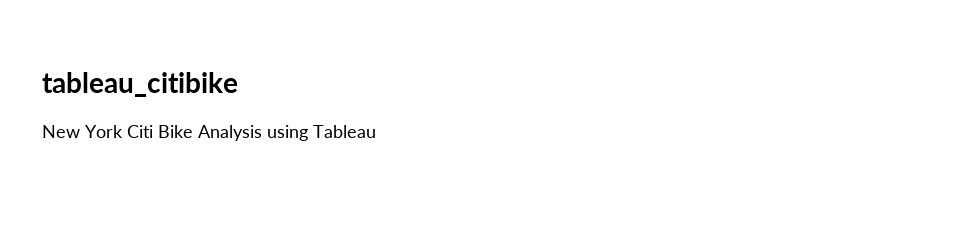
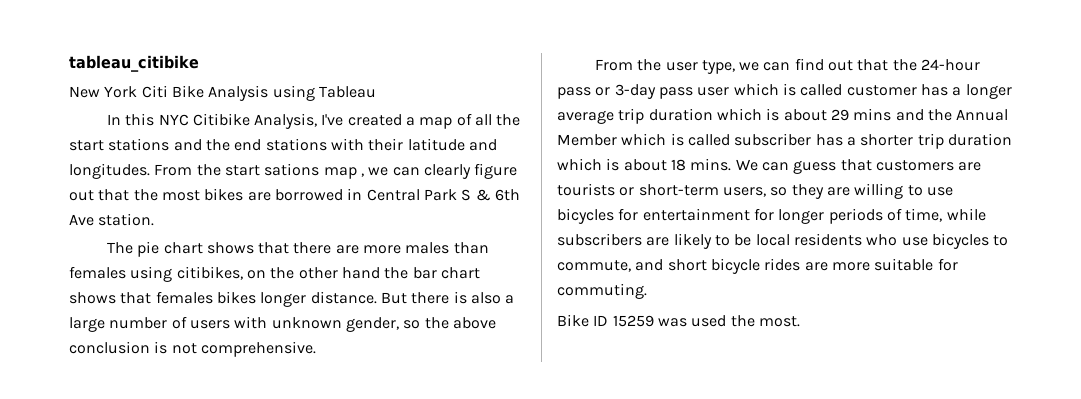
(376, 131) none -> [106,113,521,129] [69,138,497,151] [69,163,518,179] [69,188,520,201] [69,213,155,226] [106,241,489,257] [69,266,480,282] [69,291,515,307] [69,316,496,332] [69,341,316,357] [594,58,981,74] [557,83,1012,99] [557,108,1009,124] [557,133,1012,149] [557,158,982,174] [557,183,953,199] [557,208,986,224] [557,233,1009,249] [557,258,958,274] [557,283,647,299] [557,314,800,327] // In this NYC Citibike Analysis, I've created a map of all the start stations and the end stations with their latitude and longitudes. From the start sations map , we can clearly figure out that the most bikes are borrowed in Central Park S & 6th Ave station. // The pie chart shows that there are more males than females using citibikes, on the other hand the bar chart shows that females bikes longer distance. But there is also a large number of users with unknown gender, so the above conclusion is not comprehensive. // From the user type, we can find out that the 24-hour pass or 3-day pass user which is called customer has a longer average trip duration which is about 29 mins and the Annual Member which is called subscriber has a shorter trip duration which is about 18 mins. We can guess that customers are tourists or short-term users, so they are willing to use bicycles for entertainment for longer periods of time, while subscribers are likely to be local residents who use bicycles to commute, and short bicycle rides are more suitable for commuting. // Bike ID 15259 was used the most.

